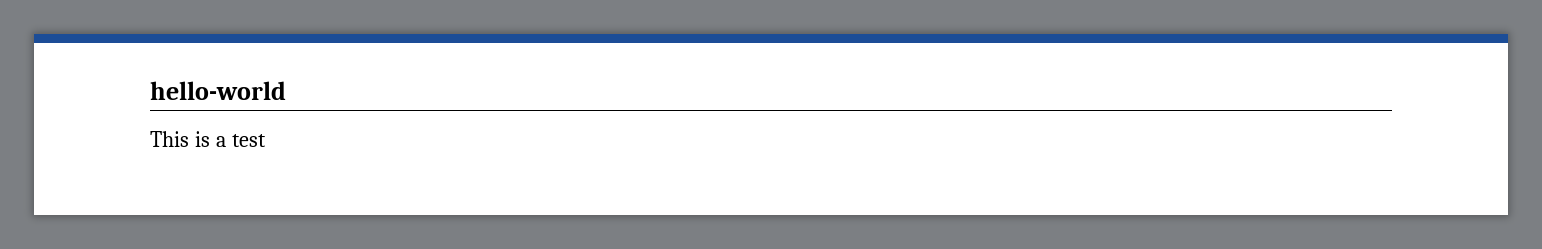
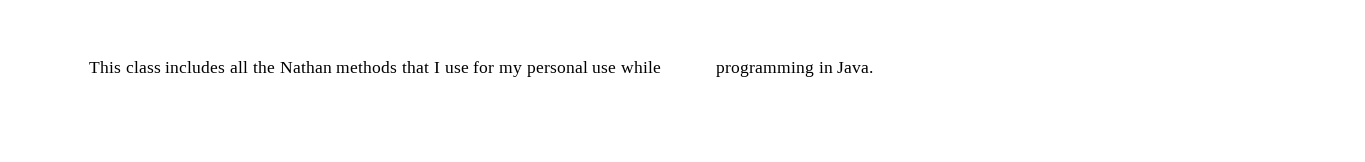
[150,81,286,100] [150,131,266,147] hello-world // This is a test -> [89,61,874,77] This class includes all the Nathan methods that I use for my personal use while programming in Java.

